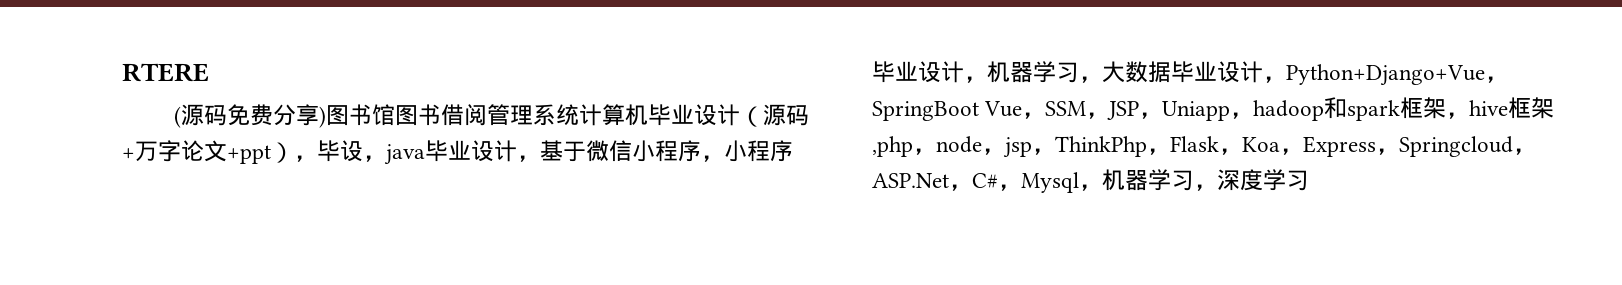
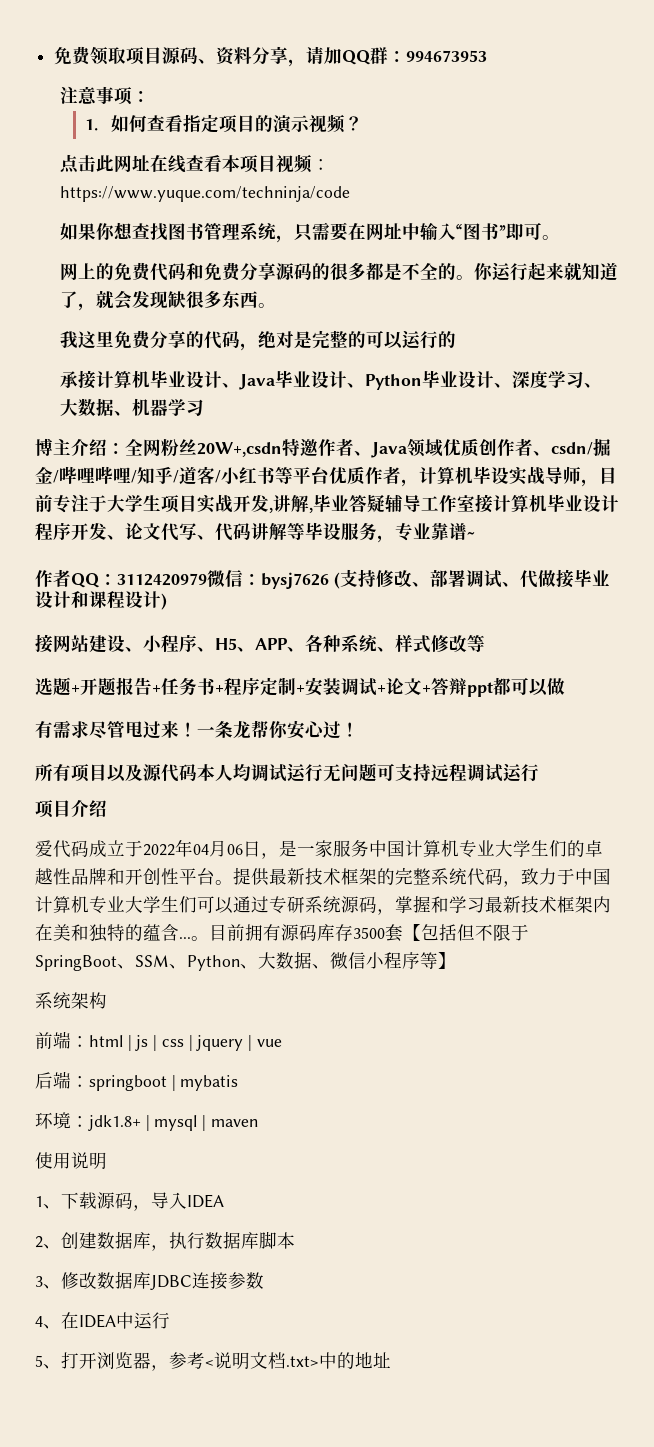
[122,63,209,82] [173,104,809,128] [122,140,793,165] [872,61,1508,86] [872,97,1555,121] [872,136,1536,158] [872,169,1309,193] RTERE // (源码免费分享)图书馆图书借阅管理系统计算机毕业设计（源码+万字论文+ppt），毕设，java毕业设计，基于微信小程序，小程序毕业设计，机器学习，大数据毕业设计，Python+Django+Vue，SpringBoot Vue，SSM，JSP，Uniapp，hadoop和spark框架，hive框架,php，node，jsp，ThinkPhp，Flask，Koa，Express，Springcloud，ASP.Net，C#，Mysql，机器学习，深度学习 -> [54,46,488,67] [60,86,151,105] [85,114,363,134] [60,154,331,174] [60,186,351,202] [60,222,561,243] [60,262,619,281] [60,290,277,311] [60,330,457,351] [60,370,603,390] [60,398,205,417] [35,438,611,458] [35,466,617,487] [35,494,619,513] [35,522,475,543] [35,569,610,589] [35,591,167,610] [35,634,485,653] [35,677,565,697] [35,720,359,739] [35,763,539,782] [35,800,107,818] [35,839,603,859] [35,867,611,887] [35,895,611,915] [35,924,529,942] [35,951,456,971] [35,992,107,1009] [35,1031,282,1051] [35,1071,239,1091] [35,1112,258,1131] [35,1152,107,1170] [35,1192,224,1211] [35,1231,295,1251] [35,1271,264,1290] [35,1312,170,1329] [35,1352,391,1371] 免费领取项目源码、资料分享，请加QQ群：994673953 // 注意事项： // 1.如何查看指定项目的演示视频？ // 点击此网址在线查看本项目视频：https://www.yuque.com/techninja/code // 如果你想查找图书管理系统，只需要在网址中输入“图书”即可。 // 网上的免费代码和免费分享源码的很多都是不全的。你运行起来就知道了，就会发现缺很多东西。 // 我这里免费分享的代码，绝对是完整的可以运行的 // 承接计算机毕业设计、Java毕业设计、Python毕业设计、深度学习、大数据、机器学习 // 博主介绍：全网粉丝20W+,csdn特邀作者、Java领域优质创作者、csdn/掘金/哔哩哔哩/知乎/道客/小红书等平台优质作者，计算机毕设实战导师，目前专注于大学生项目实战开发,讲解,毕业答疑辅导工作室接计算机毕业设计程序开发、论文代写、代码讲解等毕设服务，专业靠谱~ // 作者QQ：3112420979微信：bysj7626 (支持修改、部署调试、代做接毕业设计和课程设计) // 接网站建设、小程序、H5、APP、各种系统、样式修改等 // 选题+开题报告+任务书+程序定制+安装调试+论文+答辩ppt都可以做 // 有需求尽管甩过来！一条龙帮你安心过！ // 所有项目以及源代码本人均调试运行无问题可支持远程调试运行 // 项目介绍 // 爱代码成立于2022年04月06日，是一家服务中国计算机专业大学生们的卓越性品牌和开创性平台。提供最新技术框架的完整系统代码，致力于中国计算机专业大学生们可以通过专研系统源码，掌握和学习最新技术框架内在美和独特的蕴含...。目前拥有源码库存3500套【包括但不限于SpringBoot、SSM、Python、大数据、微信小程序等】 // 系统架构 // 前端：html | js | css | jquery | vue // 后端：springboot | mybatis // 环境：jdk1.8+ | mysql | maven // 使用说明 // 1、下载源码，导入IDEA // 2、创建数据库，执行数据库脚本 // 3、修改数据库JDBC连接参数 // 4、在IDEA中运行 // 5、打开浏览器，参考<说明文档.txt>中的地址

